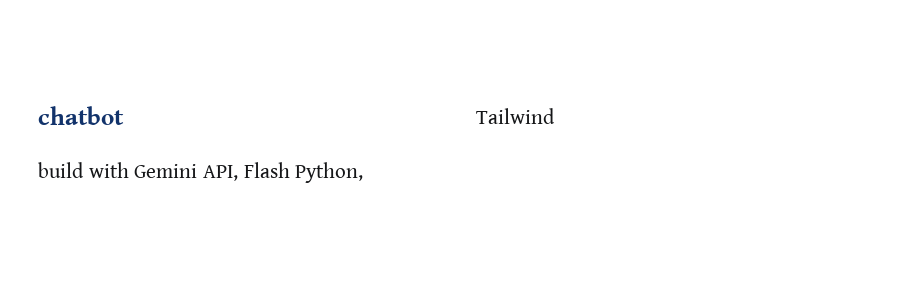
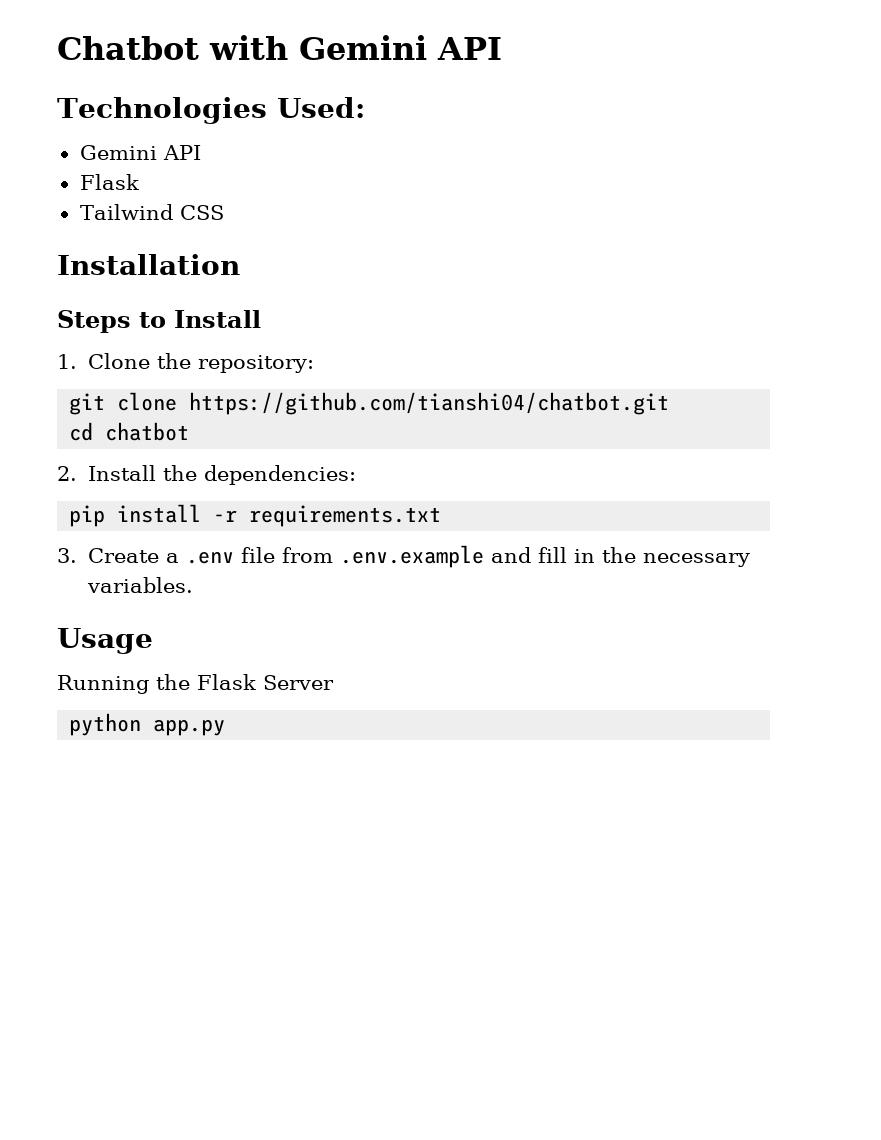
[38,106,124,125] [38,162,364,183] [476,108,555,124] chatbot // build with Gemini API, Flash Python, Tailwind -> [57,35,502,60] [57,97,365,124] [79,145,201,160] [79,174,139,190] [79,204,224,220] [57,254,240,275] [57,310,261,333] [57,353,315,373] [69,392,670,415] [69,422,190,441] [57,465,357,485] [69,504,442,527] [57,545,751,568] [87,577,194,593] [57,628,153,654] [57,674,334,694] [69,713,226,736] Chatbot with Gemini API // Technologies Used: // Gemini API // Flask // Tailwind CSS // Installation // Steps to Install // 1. Clone the repository: // git clone https://github.com/tianshi04/chatbot.git // cd chatbot // 2. Install the dependencies: // pip install -r requirements.txt // 3. Create a .env file from .env.example and fill in the necessary variables. // Usage // Running the Flask Server // python app.py

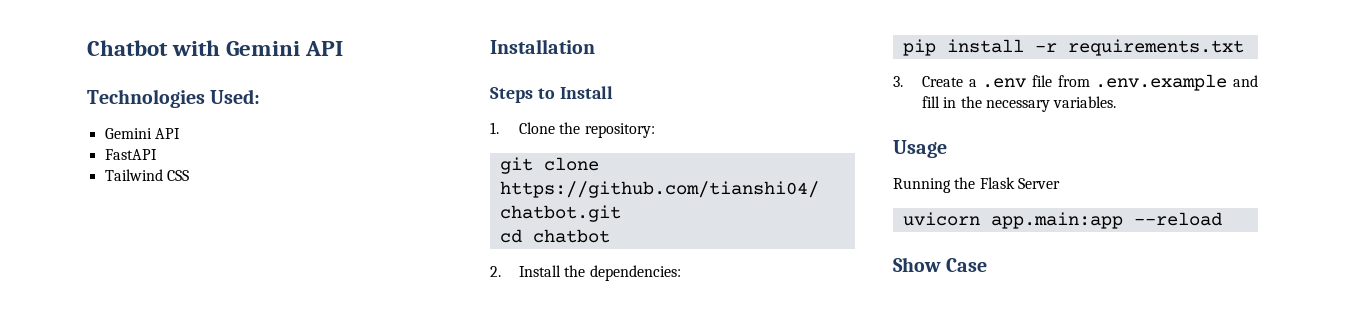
[79,174,139,190] Flask -> [104,149,157,160] FastAPI
[69,713,226,736] python app.py -> [902,212,1222,229] [893,257,988,272] uvicorn app.main:app --reload // Show Case

